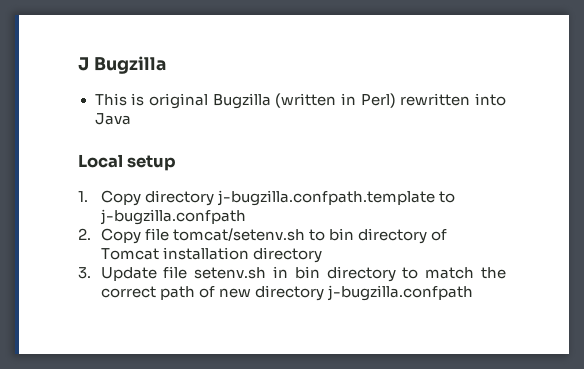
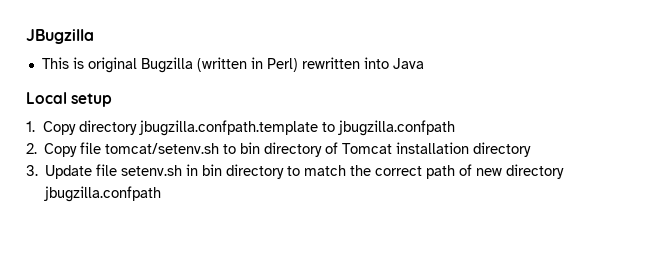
[78,56,166,74] J Bugzilla -> [26,29,94,44] JBugzilla
[216,190,455,206] [99,209,246,225] j-bugzilla.confpath.template to j-bugzilla.confpath -> [138,120,455,136] jbugzilla.confpath.template to jbugzilla.confpath
[326,285,473,301] j-bugzilla.confpath -> [44,186,162,202] jbugzilla.confpath

